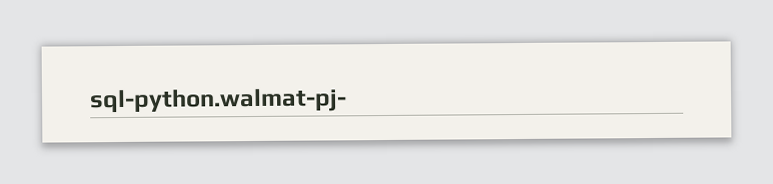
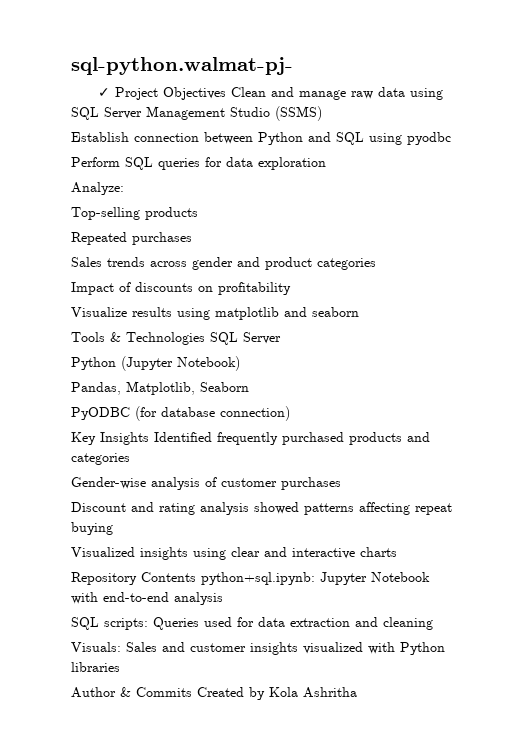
(347, 101) none -> [98,87,444,100] [71,106,322,121] [71,132,451,145] [71,157,326,170] [71,182,124,195] [71,207,198,220] [71,232,192,245] [71,257,376,270] [71,282,291,295] [71,307,359,320] [71,332,281,345] [71,356,240,371] [71,381,249,395] [71,406,290,421] [71,432,430,445] [71,453,130,465] [71,477,341,490] [71,502,452,515] [71,522,113,535] [71,547,397,560] [71,572,430,585] [71,592,223,605] [71,617,433,630] [71,642,445,655] [71,662,120,672] [71,687,357,700] // ✓ Project Objectives Clean and manage raw data using SQL Server Management Studio (SSMS) // Establish connection between Python and SQL using pyodbc // Perform SQL queries for data exploration // Analyze: // Top-selling products // Repeated purchases // Sales trends across gender and product categories // Impact of discounts on profitability // Visualize results using matplotlib and seaborn // Tools & Technologies SQL Server // Python (Jupyter Notebook) // Pandas, Matplotlib, Seaborn // PyODBC (for database connection) // Key Insights Identified frequently purchased products and categories // Gender-wise analysis of customer purchases // Discount and rating analysis showed patterns affecting repeat buying // Visualized insights using clear and interactive charts // Repository Contents python+sql.ipynb: Jupyter Notebook with end-to-end analysis // SQL scripts: Queries used for data extraction and cleaning // Visuals: Sales and customer insights visualized with Python libraries // Author & Commits Created by Kola Ashritha

